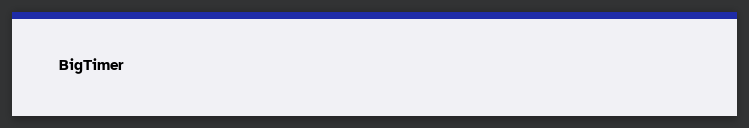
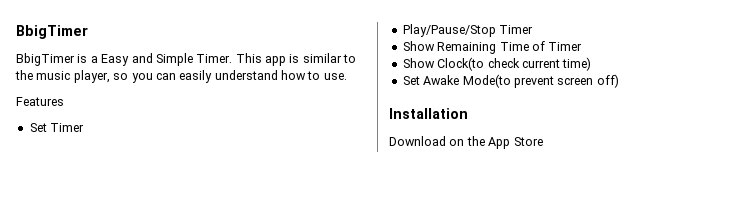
[59,58,124,74] BigTimer -> [16,25,88,39] [16,53,357,66] [15,70,347,83] [16,97,64,106] [29,123,85,132] [402,24,534,37] [402,41,583,54] [402,57,592,71] [402,74,619,88] [389,108,468,119] [389,136,543,149] BbigTimer // BbigTimer is a Easy and Simple Timer. This app is similar to the music player, so you can easily understand how to use. // Features // Set Timer // Play/Pause/Stop Timer // Show Remaining Time of Timer // Show Clock(to check current time) // Set Awake Mode(to prevent screen off) // Installation // Download on the App Store

